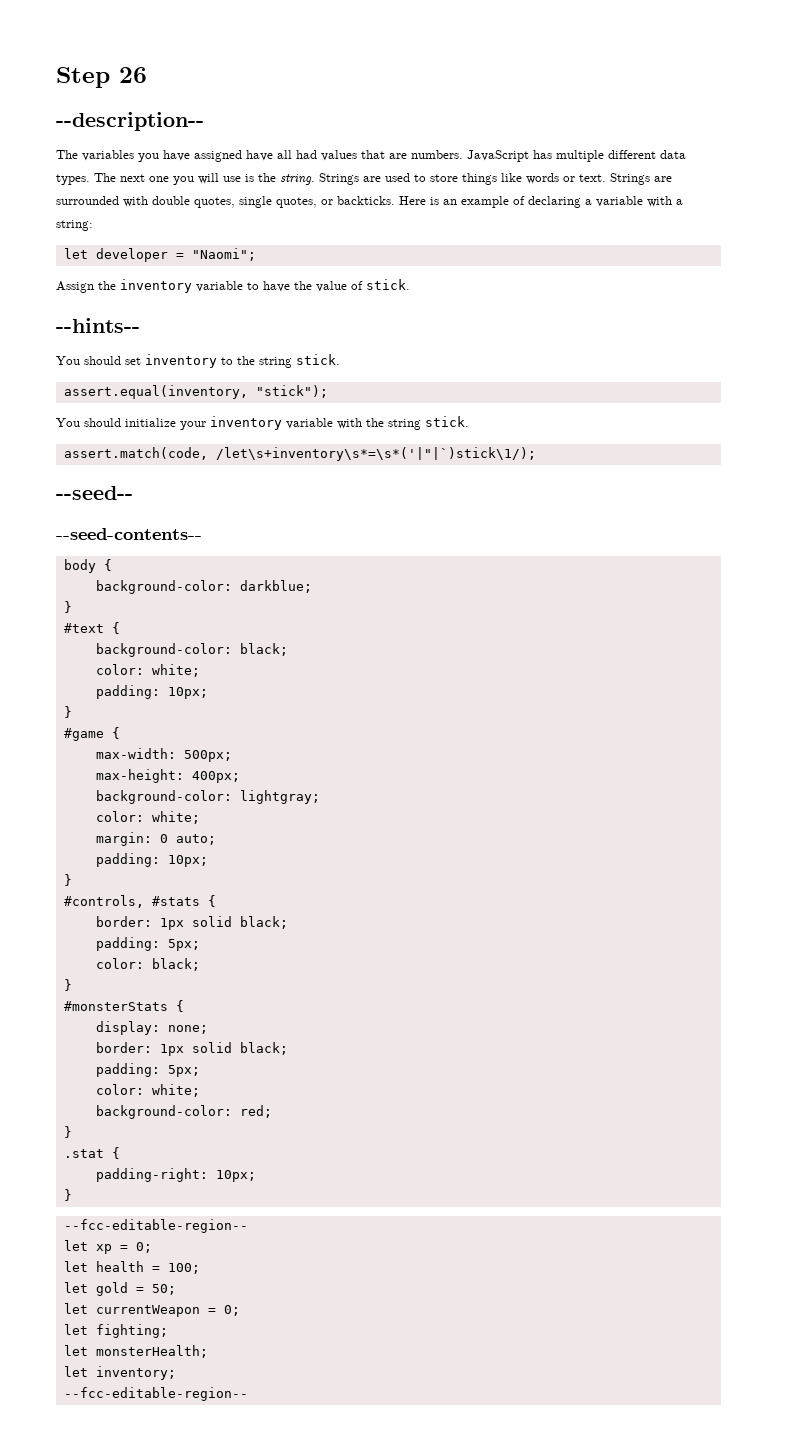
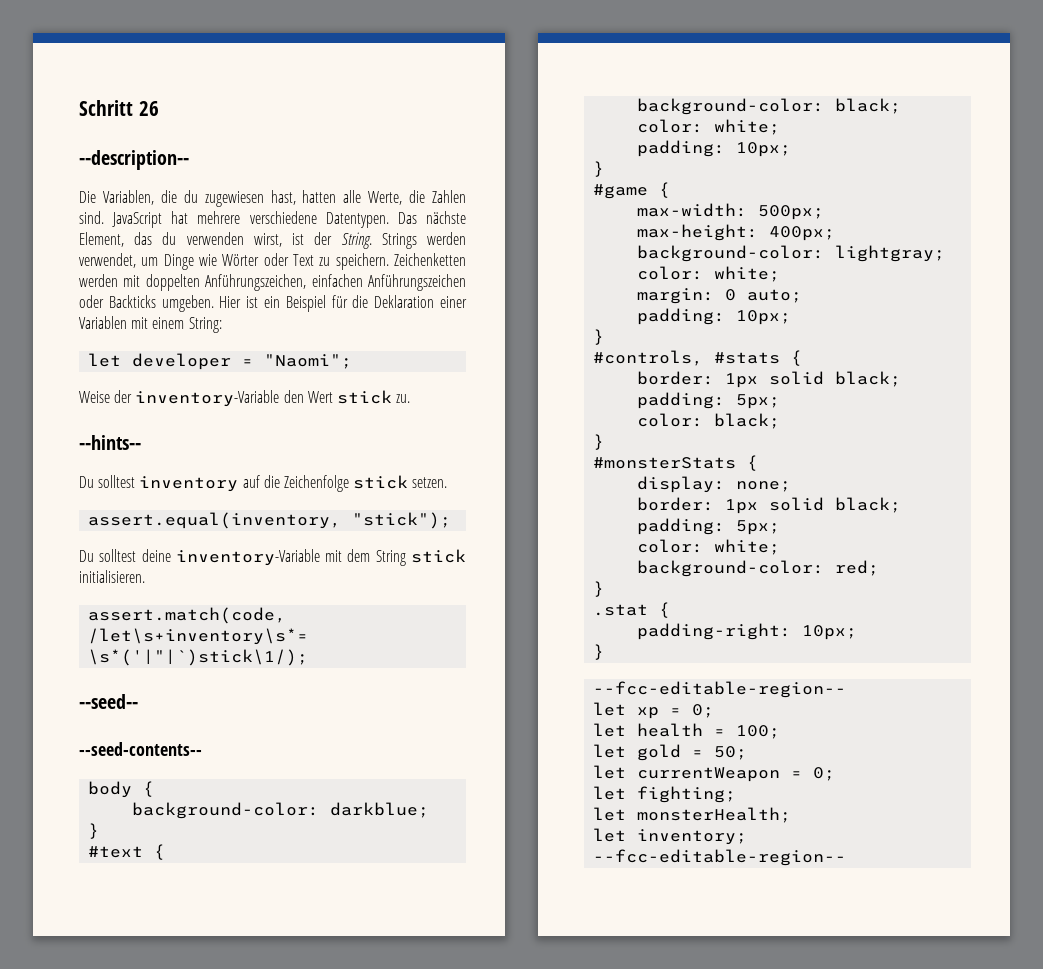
[56,67,110,88] Step -> [79,100,133,116] Schritt
[56,150,686,162] [56,173,672,185] [56,196,683,208] [56,220,93,231] [63,248,256,262] [56,279,410,293] [56,318,140,333] [56,354,340,368] [63,385,328,399] [56,416,469,430] The variables you have assigned have all had values that are numbers. JavaScript has multiple different data types. The next one you will use is the string. Strings are used to store things like words or text. Strings are surrounded with double quotes, single quotes, or backticks. Here is an example of declaring a variable with a string: // let developer = "Naomi"; // Assign the inventory variable to have the value of stick. // --hints-- // You should set inventory to the string stick. // assert.equal(inventory, "stick"); // You should initialize your inventory variable with the string stick. -> [79,190,466,207] [79,211,466,228] [79,232,467,249] [79,253,467,270] [79,274,466,291] [79,295,468,312] [79,316,222,333] [88,353,353,370] [79,390,411,407] [79,435,141,450] [79,475,448,492] [88,512,452,529] [79,549,466,566] [79,570,145,583] Die Variablen, die du zugewiesen hast, hatten alle Werte, die Zahlen sind. JavaScript hat mehrere verschiedene Datentypen. Das nächste Element, das du verwenden wirst, ist der String. Strings werden verwendet, um Dinge wie Wörter oder Text zu speichern. Zeichenketten werden mit doppelten Anführungszeichen, einfachen Anführungszeichen oder Backticks umgeben. Hier ist ein Beispiel für die Deklaration einer Variablen mit einem String: // let developer = "Naomi"; // Weise der inventory-Variable den Wert stick zu. // --hints-- // Du solltest inventory auf die Zeichenfolge stick setzen. // assert.equal(inventory, "stick"); // Du solltest deine inventory-Variable mit dem String stick initialisieren.

